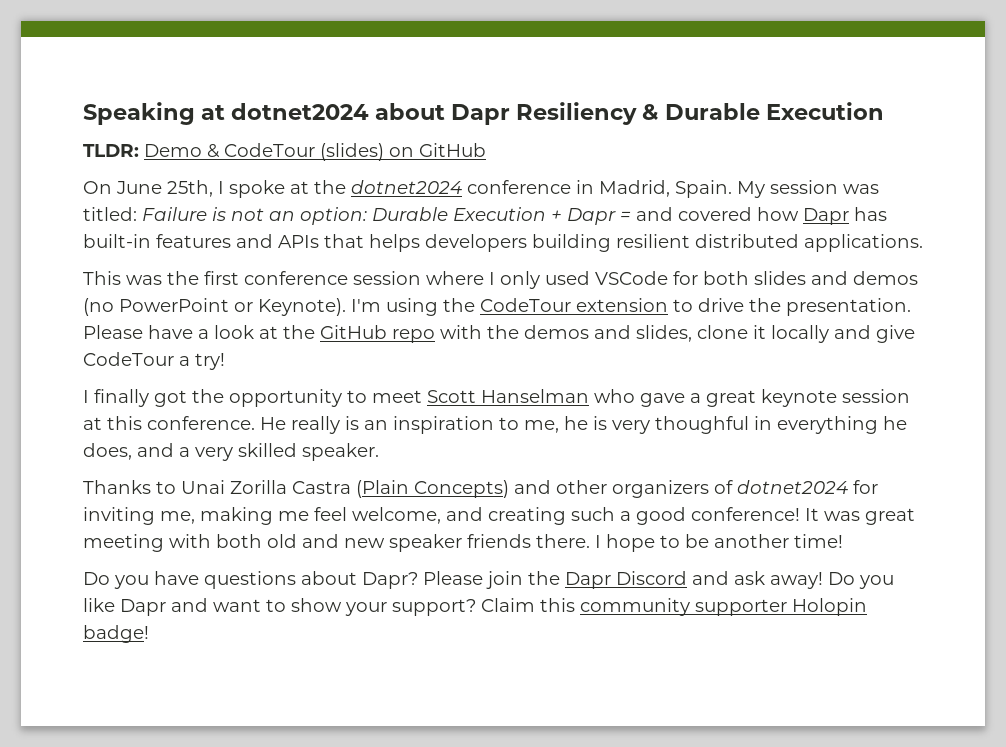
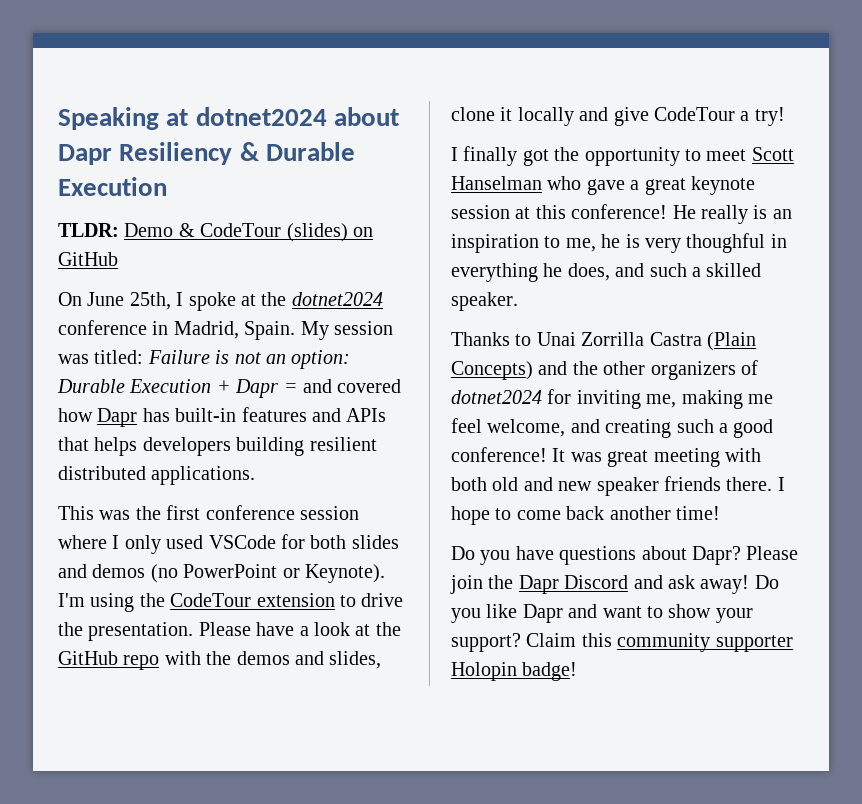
[147,416,255,430] conference. -> [571,204,668,219] conference!
[179,447,233,461] a very -> [649,263,701,277] such a
[230,480,287,494] Zorilla -> [581,332,645,346] Zorrilla
(551, 487) none -> [572,361,598,375] the
[685,534,709,548] be -> [516,506,605,520] come back

